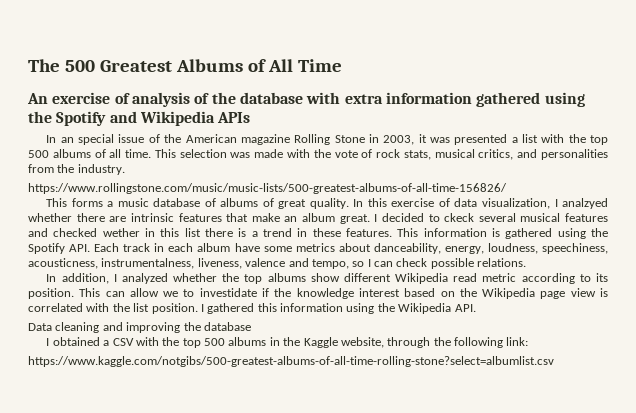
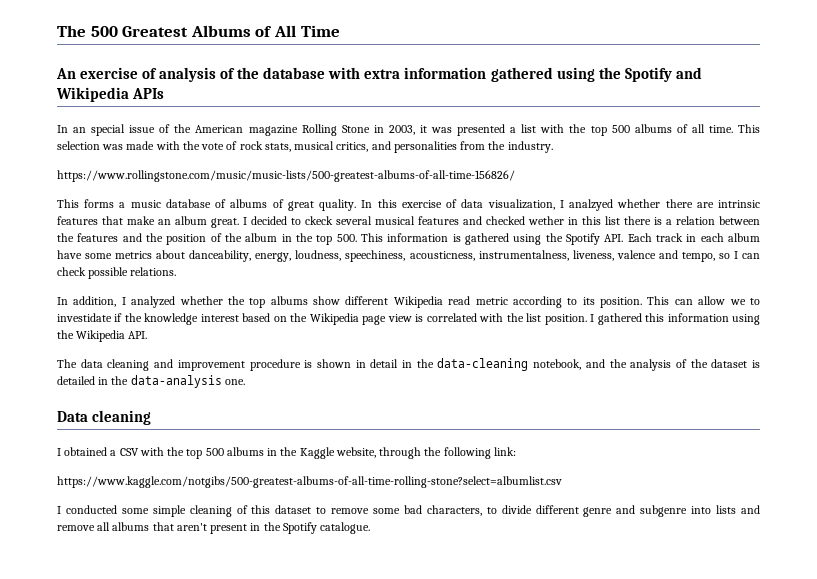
[263,228,392,237] trend in these features. -> [676,216,760,225] [57,233,357,245] relation between the features and the position of the album in the top 500.
[28,322,251,333] Data cleaning and improving the database -> [57,358,761,371] [57,375,245,388] [57,410,152,425] The data cleaning and improvement procedure is shown in detail in the data-cleaning notebook, and the analysis of the dataset is detailed in the data-analysis one. // Data cleaning
(554, 361) none -> [57,505,761,517] [57,522,371,534] // I conducted some simple cleaning of this dataset to remove some bad characters, to divide different genre and subgenre into lists and remove all albums that aren't present in the Spotify catalogue.

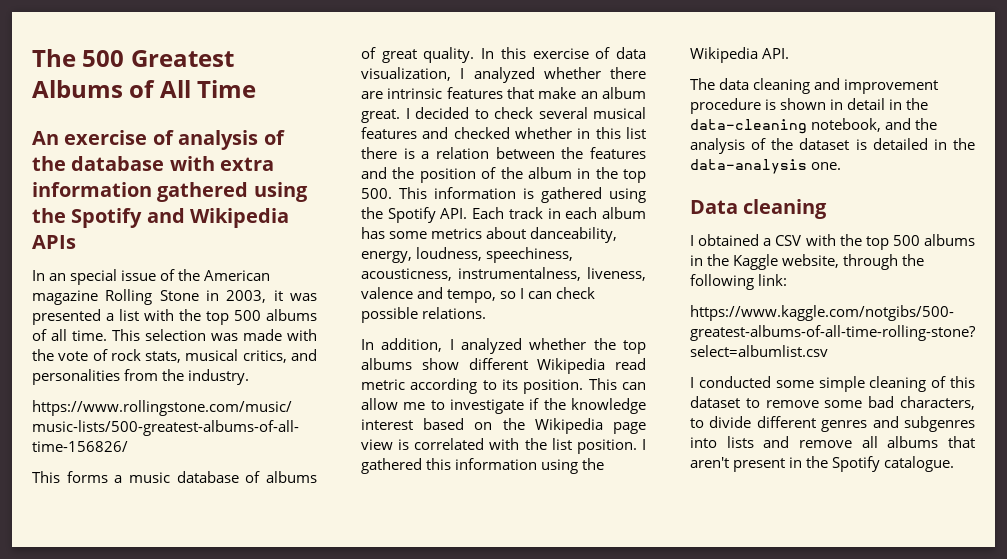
[569,199,614,211] analzyed -> [473,67,535,83] analyzed
[305,216,333,225] ckeck -> [494,107,533,119] check
[528,216,564,225] wether -> [515,127,572,139] whether
[57,250,82,259] have -> [361,227,385,239] has
[729,298,760,305] [57,313,112,322] we to investidate -> [403,399,524,414] me to investigate
[583,505,688,517] genre and subgenre -> [821,416,975,432] genres and subgenres

